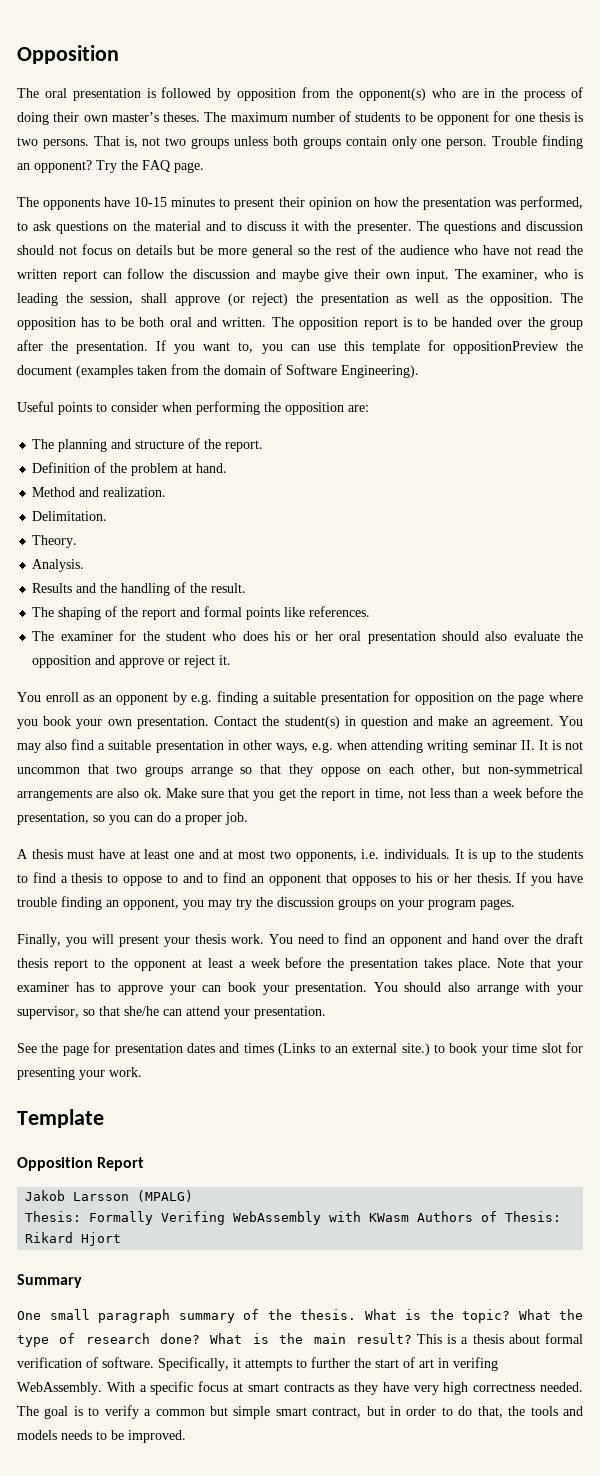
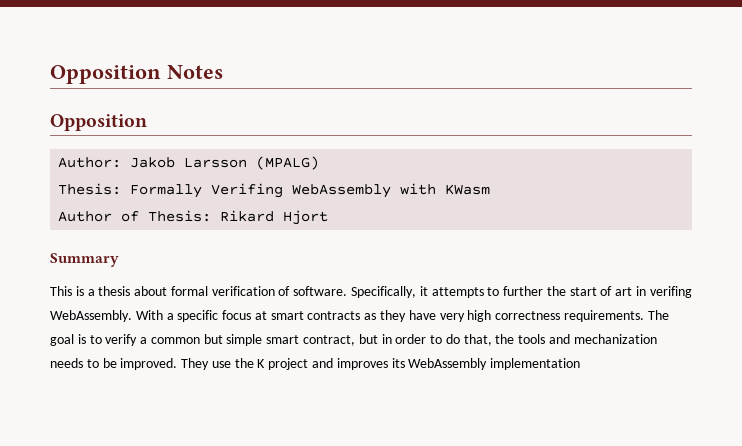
[17,45,119,64] [17,87,584,101] [17,111,583,125] [17,135,584,149] [17,160,204,173] [17,196,583,210] [17,221,583,234] [17,244,584,258] [17,268,583,282] [17,293,584,306] [17,317,584,330] [17,340,583,354] [17,364,419,378] [17,401,369,415] [32,438,264,452] [32,462,228,476] [32,487,167,497] [32,511,108,521] [32,535,78,548] [32,559,85,572] [32,582,247,596] [32,606,371,620] [32,630,583,644] [32,655,232,668] [17,691,583,705] [17,716,583,729] [17,739,584,753] [17,764,583,777] [17,787,584,801] [17,812,248,825] [17,849,583,862] [17,872,583,886] [17,896,515,910] [17,933,583,947] [17,957,583,971] [17,982,584,995] [17,1006,326,1019] [17,1042,584,1056] [17,1067,142,1080] [17,1109,104,1128] [17,1157,145,1171] Opposition // The oral presentation is followed by opposition from the opponent(s) who are in the process of doing their own master’s theses. The maximum number of students to be opponent for one thesis is two persons. That is, not two groups unless both groups contain only one person. Trouble finding an opponent? Try the FAQ page. // The opponents have 10-15 minutes to present their opinion on how the presentation was performed, to ask questions on the material and to discuss it with the presenter. The questions and discussion should not focus on details but be more general so the rest of the audience who have not read the written report can follow the discussion and maybe give their own input. The examiner, who is leading the session, shall approve (or reject) the presentation as well as the opposition. The opposition has to be both oral and written. The opposition report is to be handed over the group after the presentation. If you want to, you can use this template for oppositionPreview the document (examples taken from the domain of Software Engineering). // Useful points to consider when performing the opposition are: // The planning and structure of the report. // Definition of the problem at hand. // Method and realization. // Delimitation. // Theory. // Analysis. // Results and the handling of the result. // The shaping of the report and formal points like references. // The examiner for the student who does his or her oral presentation should also evaluate the opposition and approve or reject it. // You enroll as an opponent by e.g. finding a suitable presentation for opposition on the page where you book your own presentation. Contact the student(s) in question and make an agreement. You may also find a suitable presentation in other ways, e.g. when attending writing seminar II. It is not uncommon that two groups arrange so that they oppose on each other, but non-symmetrical arrangements are also ok. Make sure that you get the report in time, not less than a week before the presentation, so you can do a proper job. // A thesis must have at least one and at most two opponents, i.e. individuals. It is up to the students to find a thesis to oppose to and to find an opponent that opposes to his or her thesis. If you have trouble finding an opponent, you may try the discussion groups on your program pages. // Finally, you will present your thesis work. You need to find an opponent and hand over the draft thesis report to the opponent at least a week before the presentation takes place. Note that your examiner has to approve your can book your presentation. You should also arrange with your supervisor, so that she/he can attend your presentation. // See the page for presentation dates and times (Links to an external site.) to book your time slot for presenting your work. // Template // Opposition Report // -> [50,65,223,84] [50,114,147,131] [58,157,122,168] Opposition Notes // Opposition // Author:
[417,1211,474,1222] Authors -> [58,211,113,222] // Author
[17,1309,583,1323] [17,1333,412,1347] One small paragraph summary of the thesis. What is the topic? What the type of research done? What is the main result? -> (119, 260) none
[539,1382,583,1392] needed. -> [563,310,644,322] requirements.
[17,1430,57,1440] models -> [573,334,657,344] mechanization
(186, 1436) none -> [181,358,581,370] They use the K project and improves its WebAssembly implementation

